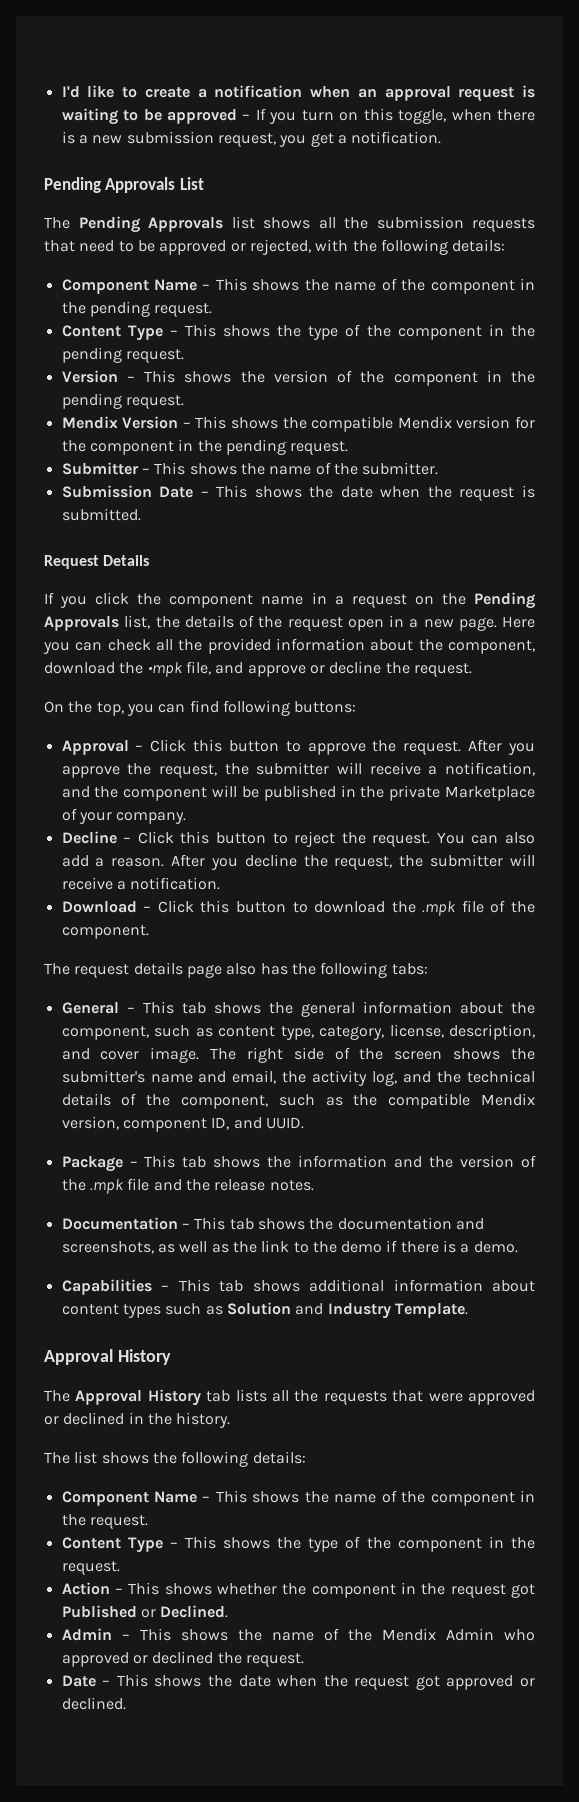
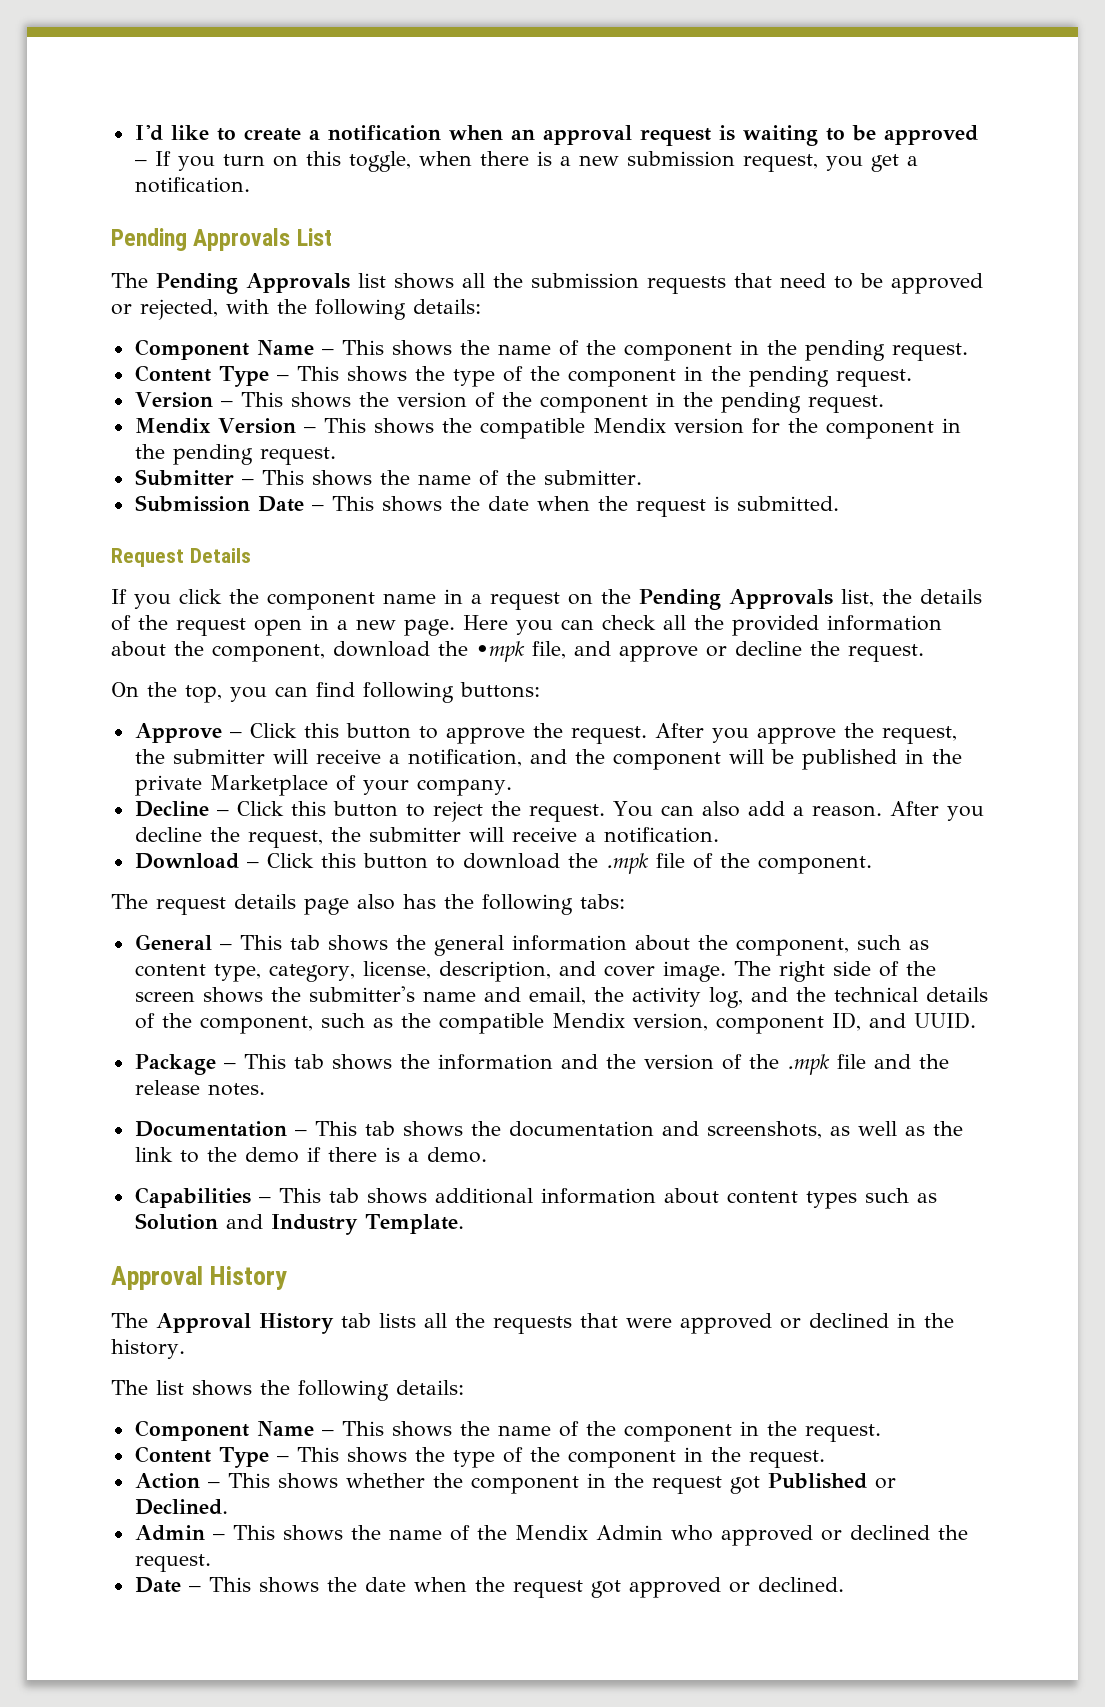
[61,740,129,755] Approval -> [134,723,222,743] Approve

